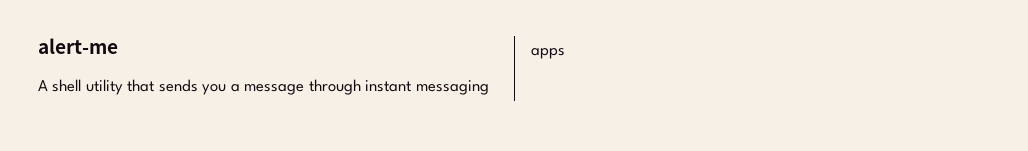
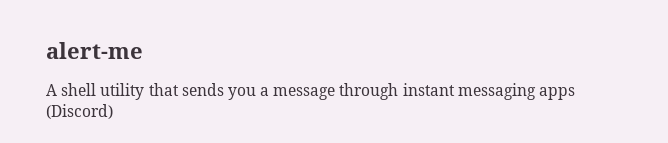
(565, 53) none -> [46,104,113,119] (Discord)

